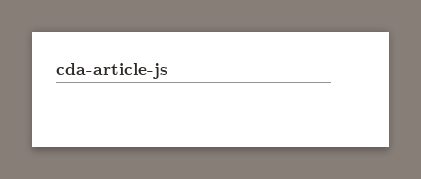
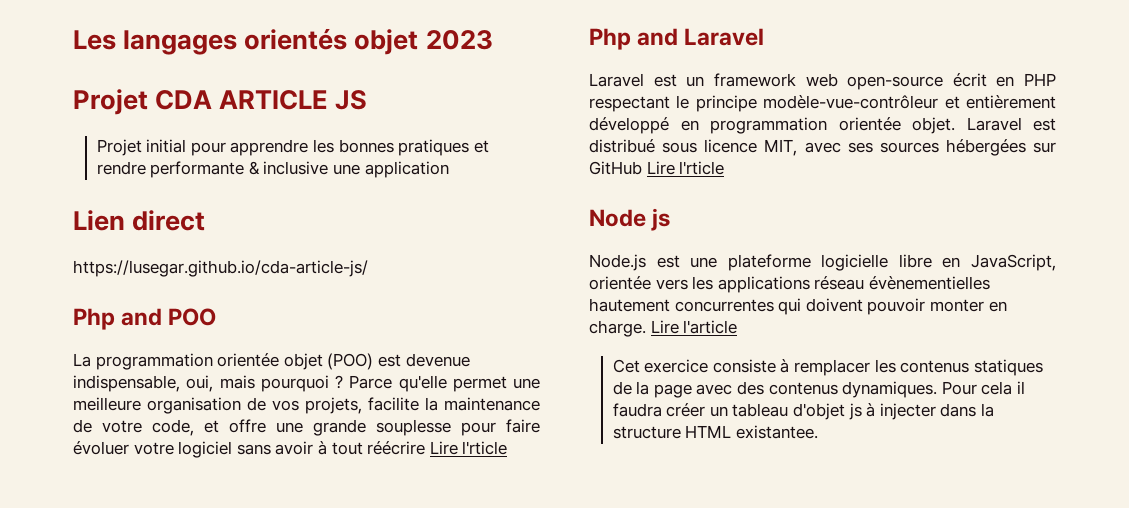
[56,63,168,79] cda-article-js -> [73,28,493,55] [73,89,368,115] [96,139,489,156] [96,161,449,178] [73,210,206,231] [73,260,368,277] [73,308,217,330] [73,353,470,370] [73,375,540,392] [73,397,540,414] [73,419,540,436] [73,441,508,458] [589,28,765,50] [589,73,1056,90] [589,95,1056,112] [589,117,1056,134] [589,139,1056,156] [589,161,725,175] [589,208,671,231] [589,254,1056,271] [589,276,990,293] [589,298,1007,315] [589,320,738,337] [612,359,1043,376] [612,381,1025,398] [612,403,994,420] [612,425,818,439] Les langages orientés objet 2023 // Projet CDA ARTICLE JS // Projet initial pour apprendre les bonnes pratiques et rendre performante & inclusive une application // Lien direct // https://lusegar.github.io/cda-article-js/ // Php and POO // La programmation orientée objet (POO) est devenue indispensable, oui, mais pourquoi ? Parce qu'elle permet une meilleure organisation de vos projets, facilite la maintenance de votre code, et offre une grande souplesse pour faire évoluer votre logiciel sans avoir à tout réécrire Lire l'rticle // Php and Laravel // Laravel est un framework web open-source écrit en PHP respectant le principe modèle-vue-contrôleur et entièrement développé en programmation orientée objet. Laravel est distribué sous licence MIT, avec ses sources hébergées sur GitHub Lire l'rticle // Node js // Node.js est une plateforme logicielle libre en JavaScript, orientée vers les applications réseau évènementielles hautement concurrentes qui doivent pouvoir monter en charge. Lire l'article // Cet exercice consiste à remplacer les contenus statiques de la page avec des contenus dynamiques. Pour cela il faudra créer un tableau d'objet js à injecter dans la structure HTML existantee.

